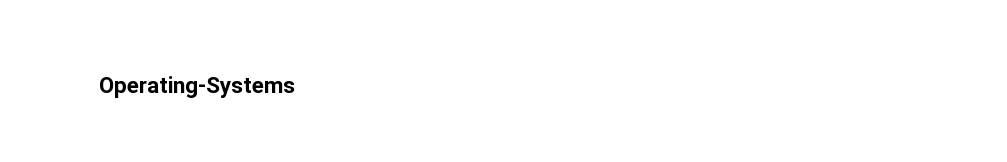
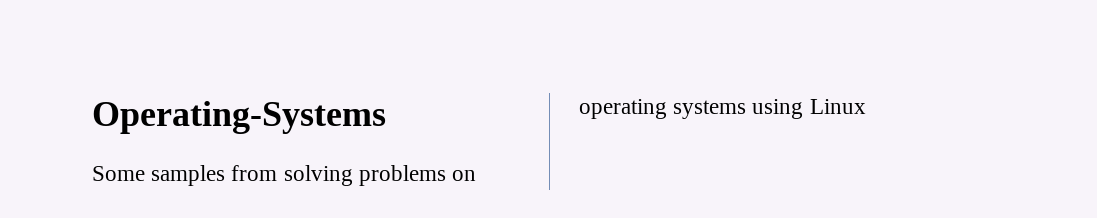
(295, 87) none -> [92,165,477,186] [579,99,866,119] // Some samples from solving problems on operating systems using Linux

